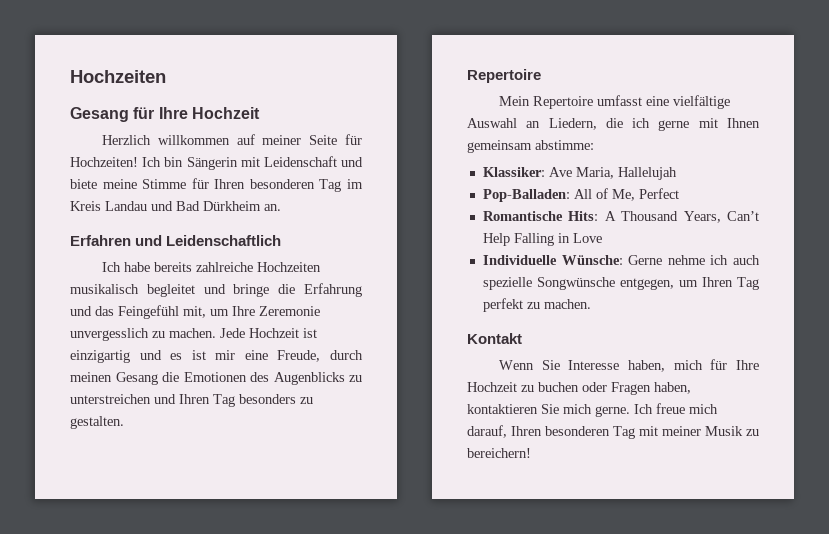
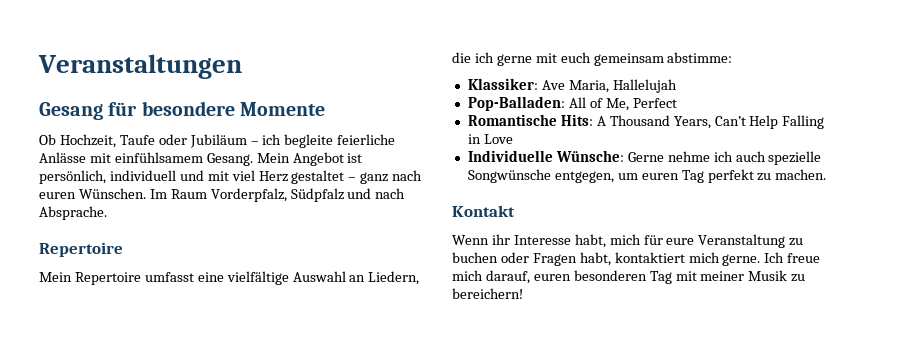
[70,70,166,83] Hochzeiten -> [38,54,242,79] Veranstaltungen
[158,107,260,119] [102,134,362,145] [70,156,363,170] [70,178,363,192] [70,201,281,211] [70,235,282,246] [102,262,322,272] [70,283,362,297] [70,305,320,319] [70,328,317,341] [70,350,364,363] [70,372,362,385] [70,394,313,407] [70,416,124,429] Ihre Hochzeit // Herzlich willkommen auf meiner Seite für Hochzeiten! Ich bin Sängerin mit Leidenschaft und biete meine Stimme für Ihren besonderen Tag im Kreis Landau und Bad Dürkheim an. // Erfahren und Leidenschaftlich // Ich habe bereits zahlreiche Hochzeiten musikalisch begleitet und bringe die Erfahrung und das Feingefühl mit, um Ihre Zeremonie unvergesslich zu machen. Jede Hochzeit ist einzigartig und es ist mir eine Freude, durch meinen Gesang die Emotionen des Augenblicks zu unterstreichen und Ihren Tag besonders zu gestalten. -> [141,101,325,116] [39,134,396,148] [39,152,363,166] [39,170,423,184] [39,188,406,202] [39,206,107,220] besondere Momente // Ob Hochzeit, Taufe oder Jubiläum – ich begleite feierliche Anlässe mit einfühlsamem Gesang. Mein Angebot ist persönlich, individuell und mit viel Herz gestaltet – ganz nach euren Wünschen. Im Raum Vorderpfalz, Südpfalz und nach Absprache.
[727,118,760,128] Ihnen -> [560,52,591,63] euch
[701,277,733,287] Ihren -> [641,173,679,180] euren
[541,359,759,372] [467,382,517,392] Sie Interesse haben, mich für Ihre Hochzeit -> [491,234,786,248] ihr Interesse habt, mich für eure Veranstaltung
[654,382,691,394] [467,404,559,414] haben, kontaktieren Sie -> [579,252,685,266] habt, kontaktiert
[511,426,542,436] Ihren -> [533,274,571,281] euren

